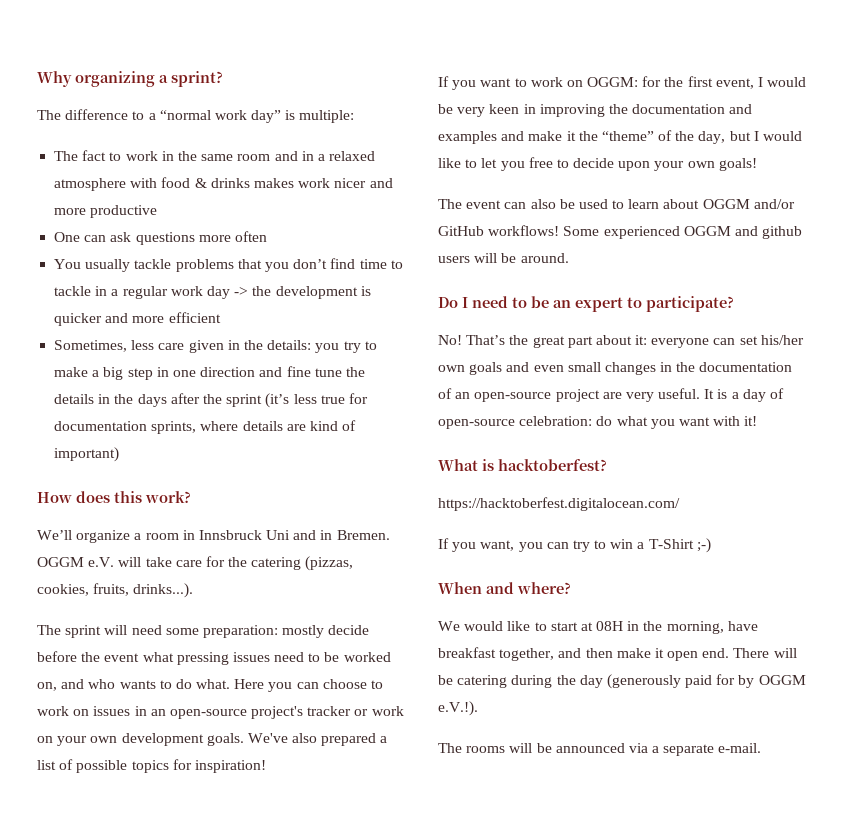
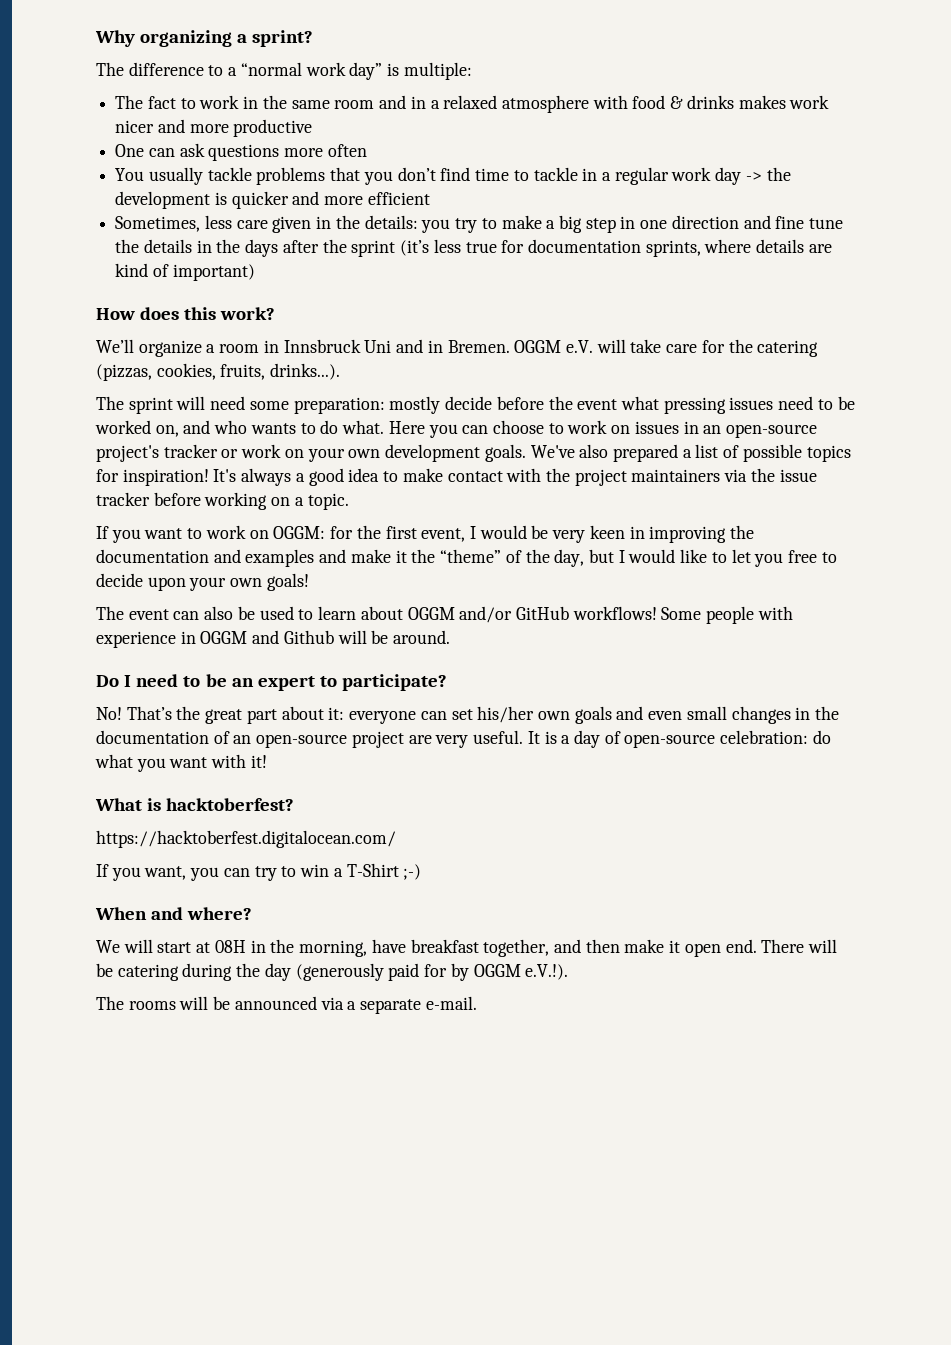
(266, 766) none -> [213,468,817,486] [96,492,349,510] It's always a good idea to make contact with the project maintainers via the issue tracker before working on a topic.
[603,226,803,239] [438,256,470,263] experienced OGGM and github users -> [706,606,793,624] [96,630,334,648] people with experience in OGGM and Github
[464,621,547,631] would like to -> [123,939,153,953] will

